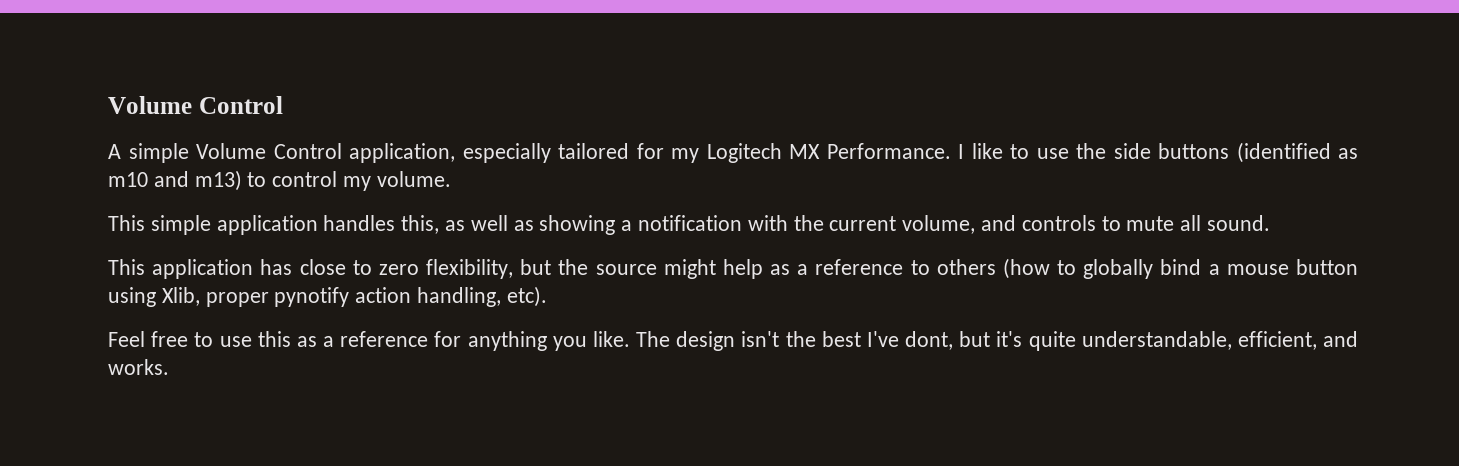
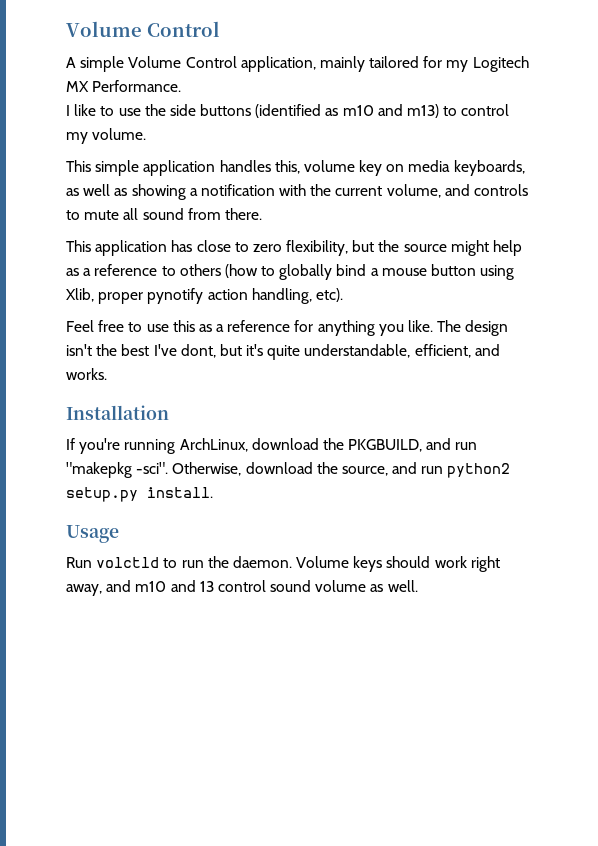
[462,143,551,163] especially -> [319,56,365,72] mainly
(951, 151) none -> (182, 86) //
(440, 224) none -> [303,160,525,176] volume key on media keyboards,
[1207,215,1271,231] sound. -> [142,208,262,220] sound from there.
(169, 367) none -> [66,405,169,420] [66,438,478,454] [66,462,511,478] [66,487,213,502] [66,525,119,543] [66,556,500,572] [66,580,418,596] // Installation // If you're running ArchLinux, download the PKGBUILD, and run "makepkg -sci". Otherwise, download the source, and run python2 setup.py install. // Usage // Run volctld to run the daemon. Volume keys should work right away, and m10 and 13 control sound volume as well.

